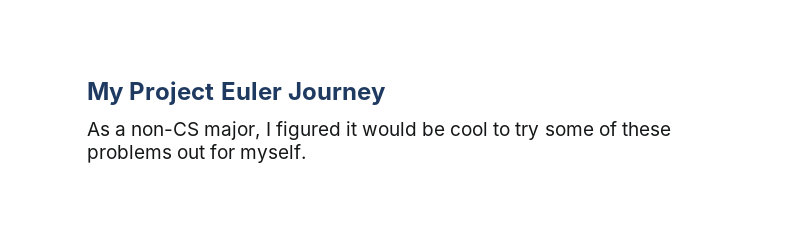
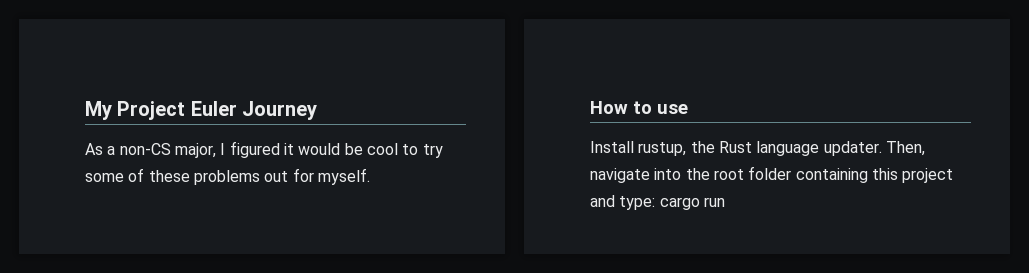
(307, 153) none -> [590,101,688,114] [590,141,925,156] [590,166,954,183] [590,195,725,210] // How to use // Install rustup, the Rust language updater. Then, navigate into the root folder containing this project and type: cargo run

